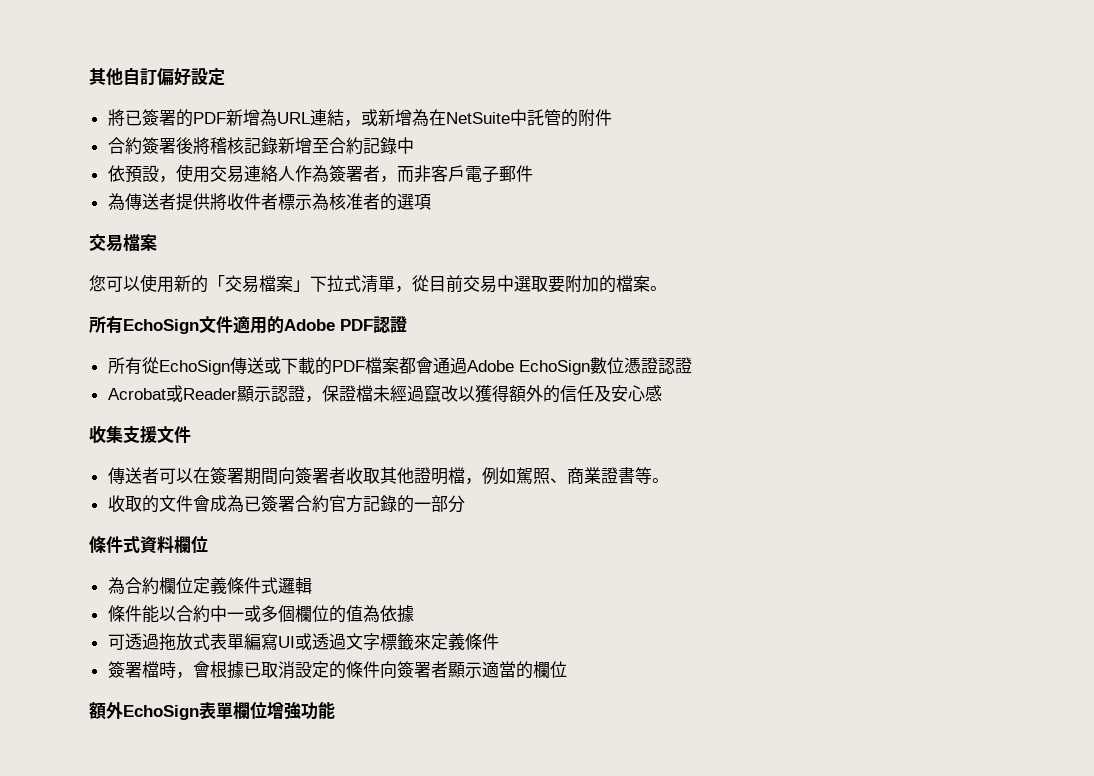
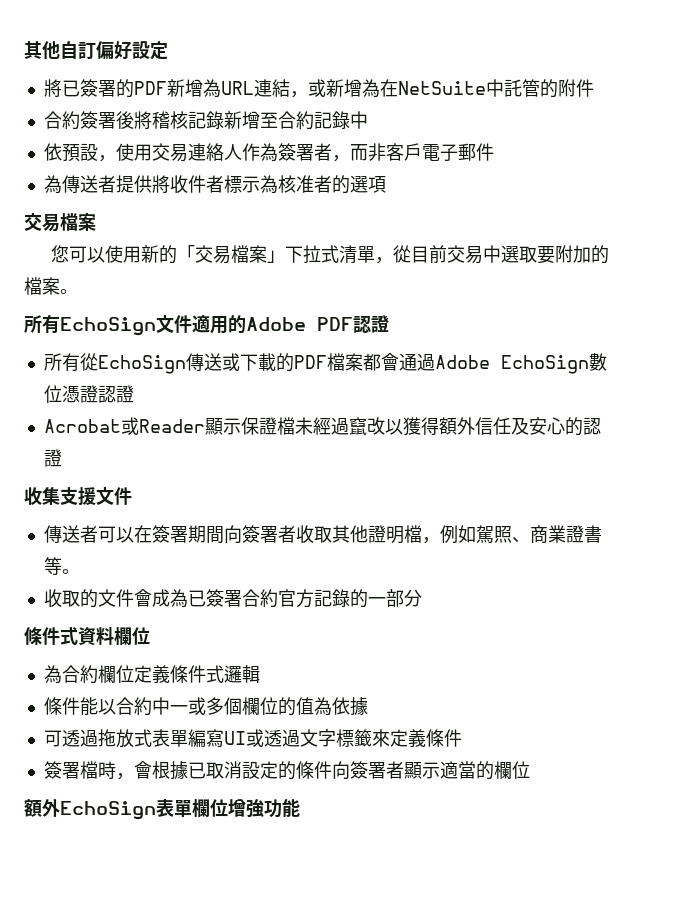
[270,385,322,403] 認證， -> (241, 426) none
[542,385,560,403] 的 -> (475, 426) none
[644,385,662,402] 感 -> [564,417,601,436] [43,449,62,467] 的認證

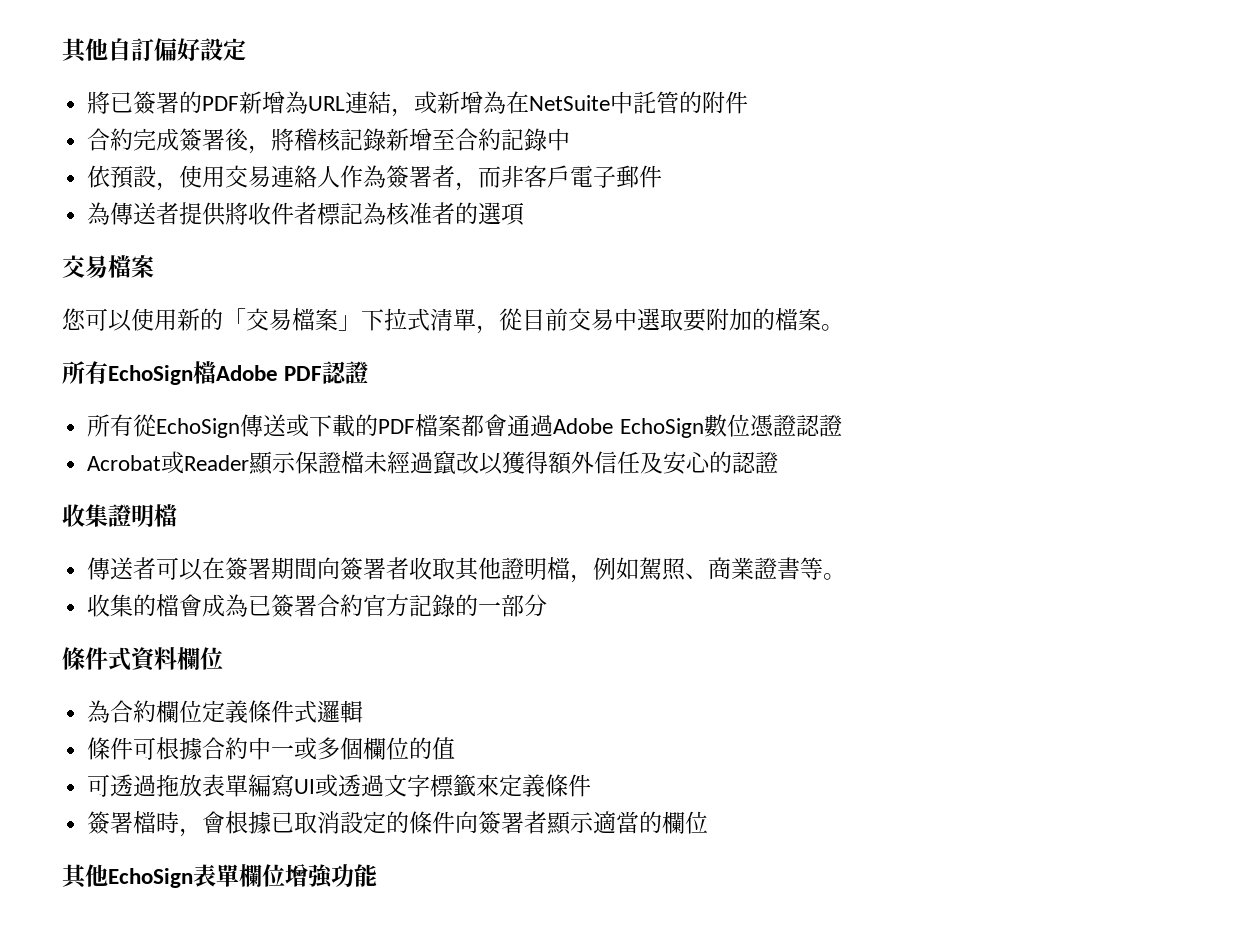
[79,111,134,129] 簽署後 -> [133,128,272,154] 完成簽署後，
[241,176,260,193] 示 -> [340,202,364,225] 記
[156,315,246,334] 文件適用的 -> [193,361,216,384] 檔
[60,487,132,506] 支援文件 -> [108,504,177,527] 證明檔
[61,589,134,608] 取的文件 -> [110,594,180,617] 集的檔
[79,697,116,716] 能以 -> [133,737,203,760] 可根據
[313,697,368,716] 為依據 -> (456, 748) none
[133,729,152,747] 式 -> (203, 785) none
[24,799,60,817] 額外 -> [62,864,108,889] 其他

